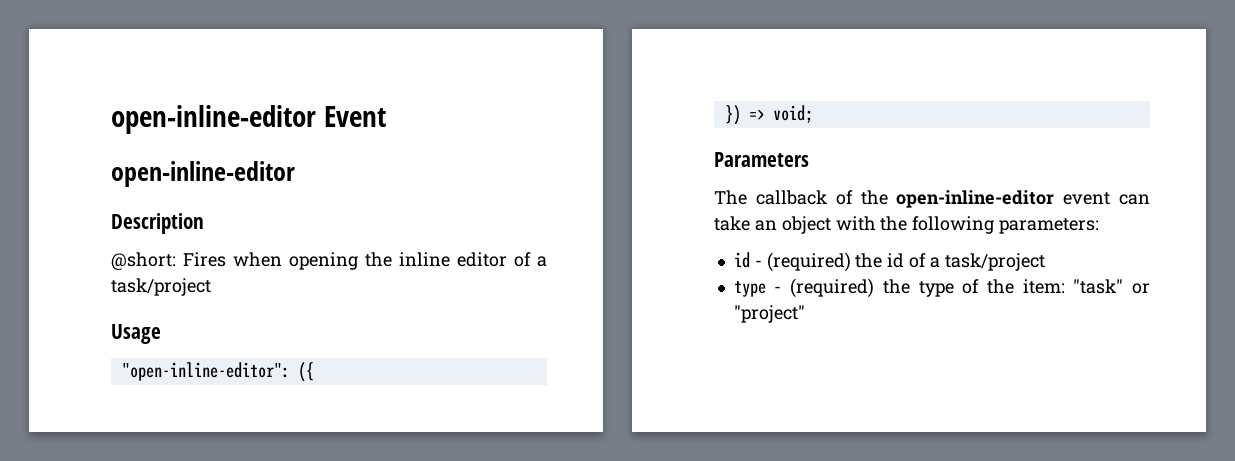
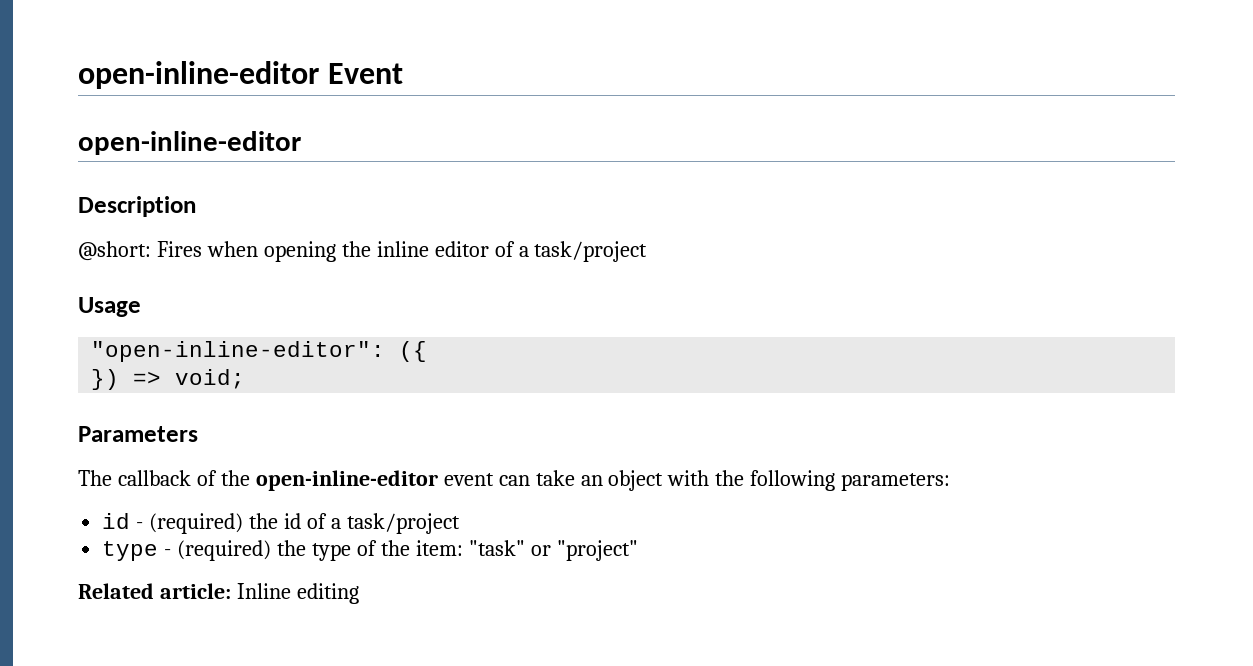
(805, 314) none -> [78,583,359,604] // Related article: Inline editing

